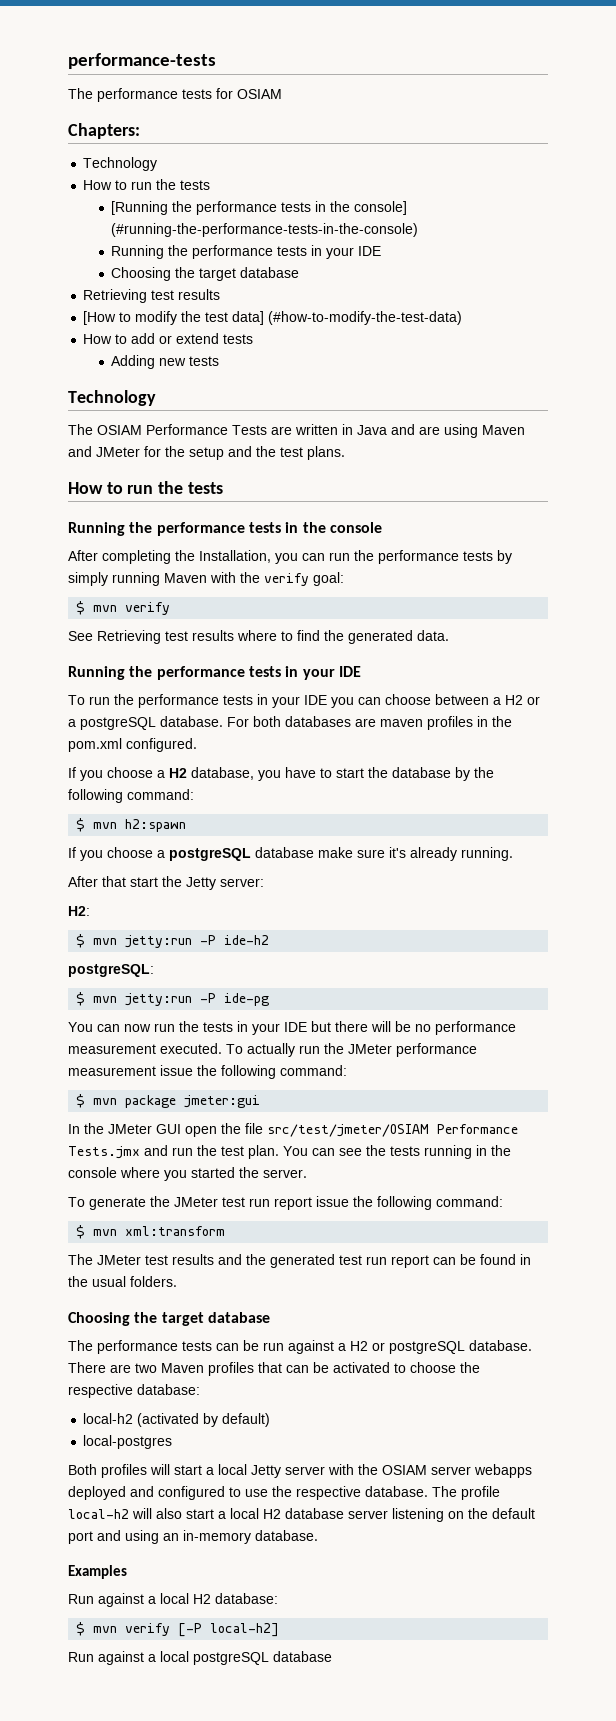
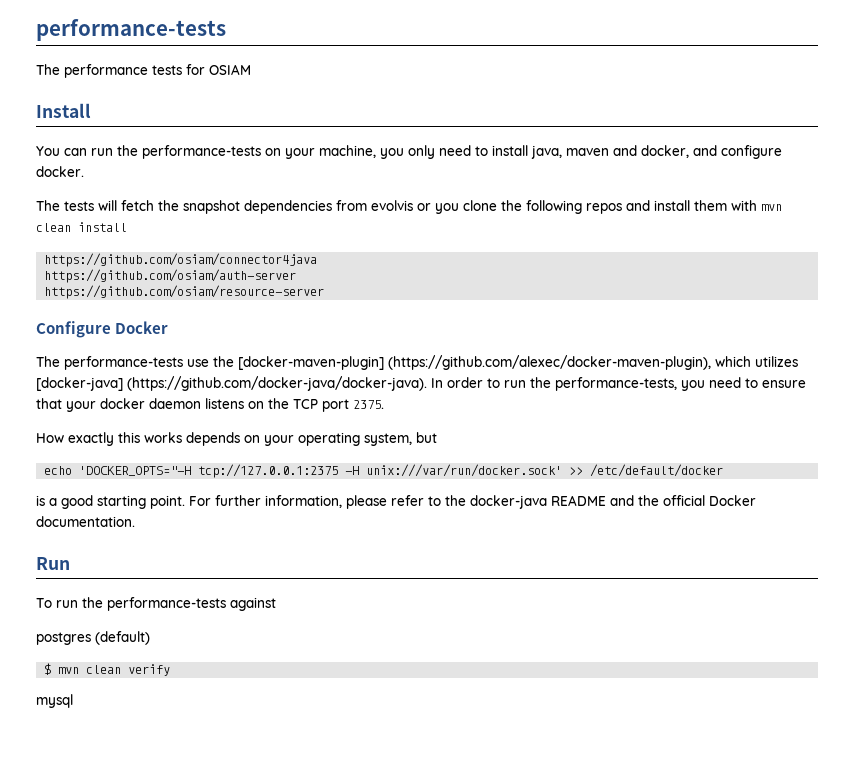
[68,123,140,139] [83,157,158,171] [83,179,211,190] [111,201,408,215] [111,223,419,237] [111,245,382,259] [111,267,300,281] [83,289,221,303] [83,311,463,325] [83,333,254,344] [111,355,220,369] [68,390,156,406] [68,424,525,438] [68,446,345,460] [68,481,223,494] [68,522,382,536] [68,550,512,564] [68,572,344,586] [76,601,171,615] [68,630,449,644] [68,666,361,680] [68,694,540,708] [68,716,512,730] [68,738,197,752] [68,767,494,781] [68,789,194,803] [76,818,187,832] [68,847,513,861] [68,876,264,890] [68,906,90,916] [76,934,270,948] [68,964,154,977] [76,992,270,1006] [68,1021,516,1035] [68,1043,477,1057] [68,1065,347,1079] [76,1094,261,1108] [68,1123,518,1137] [68,1145,511,1159] [68,1167,307,1181] [68,1196,503,1210] [76,1225,226,1239] [68,1254,531,1268] [68,1276,177,1287] [68,1312,270,1326] [68,1340,532,1354] [68,1362,480,1376] [68,1384,200,1398] [83,1413,271,1427] [83,1435,173,1449] [68,1464,532,1478] [68,1486,500,1500] [68,1508,535,1522] [68,1530,318,1544] [68,1565,127,1579] [68,1593,278,1607] [76,1622,280,1637] [68,1651,332,1665] Chapters: // Technology // How to run the tests // [Running the performance tests in the console] (#running-the-performance-tests-in-the-console) // Running the performance tests in your IDE // Choosing the target database // Retrieving test results // [How to modify the test data] (#how-to-modify-the-test-data) // How to add or extend tests // Adding new tests // Technology // The OSIAM Performance Tests are written in Java and are using Maven and JMeter for the setup and the test plans. // How to run the tests // Running the performance tests in the console // After completing the Installation, you can run the performance tests by simply running Maven with the verify goal: // $ mvn verify // See Retrieving test results where to find the generated data. // Running the performance tests in your IDE // To run the performance tests in your IDE you can choose between a H2 or a postgreSQL database. For both databases are maven profiles in the pom.xml configured. // If you choose a H2 database, you have to start the database by the following command: // $ mvn h2:spawn // If you choose a postgreSQL database make sure it's already running. // After that start the Jetty server: // H2: // $ mvn jetty:run -P ide-h2 // postgreSQL: // $ mvn jetty:run -P ide-pg // You can now run the tests in your IDE but there will be no performance measurement executed. To actually run the JMeter performance measurement issue the following command: // $ mvn package jmeter:gui // In the JMeter GUI open the file src/test/jmeter/OSIAM Performance Tests.jmx and run the test plan. You can see the tests running in the console where you started the server. // To generate the JMeter test run report issue the following command: // $ mvn xml:transform // The JMeter test results and the generated test run report can be found in the usual folders. // Choosing the target database // The performance tests can be run against a H2 or postgreSQL database. There are two Maven profiles that can be activated to choose the respective database: // local-h2 (activated by default) // local-postgres // Both profiles will start a local Jetty server with the OSIAM server webapps deployed and configured to use the respective database. The profile local-h2 will also start a local H2 database server listening on the default port and using an in-memory database. // Examples // Run against a local H2 database: // $ mvn verify [-P local-h2] // Run against a local postgreSQL database -> [36,103,91,118] [36,145,782,159] [36,166,84,177] [36,200,782,214] [36,222,127,232] [44,253,318,267] [44,269,297,283] [44,285,325,299] [36,321,169,338] [36,355,798,370] [36,376,806,391] [36,398,384,412] [36,432,437,446] [44,464,724,478] [36,495,756,509] [36,516,135,527] [36,557,70,570] [36,597,276,611] [36,631,150,645] [44,663,171,676] [36,694,73,708] Install // You can run the performance-tests on your machine, you only need to install java, maven and docker, and configure docker. // The tests will fetch the snapshot dependencies from evolvis or you clone the following repos and install them with mvn clean install // https://github.com/osiam/connector4java // https://github.com/osiam/auth-server // https://github.com/osiam/resource-server // Configure Docker // The performance-tests use the [docker-maven-plugin] (https://github.com/alexec/docker-maven-plugin), which utilizes [docker-java] (https://github.com/docker-java/docker-java). In order to run the performance-tests, you need to ensure that your docker daemon listens on the TCP port 2375. // How exactly this works depends on your operating system, but // echo 'DOCKER_OPTS="-H tcp://127.0.0.1:2375 -H unix:///var/run/docker.sock' >> /etc/default/docker // is a good starting point. For further information, please refer to the docker-java README and the official Docker documentation. // Run // To run the performance-tests against // postgres (default) // $ mvn clean verify // mysql

